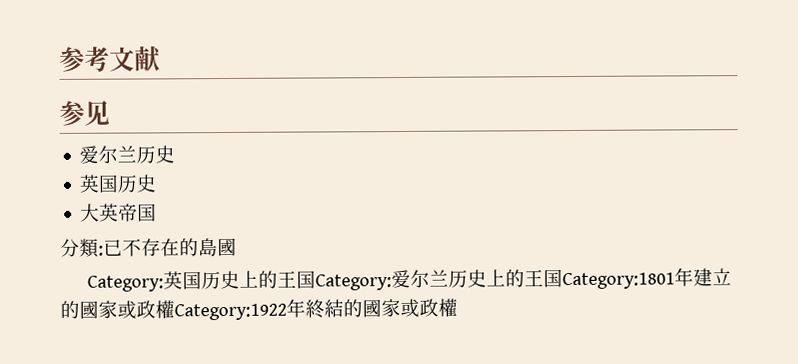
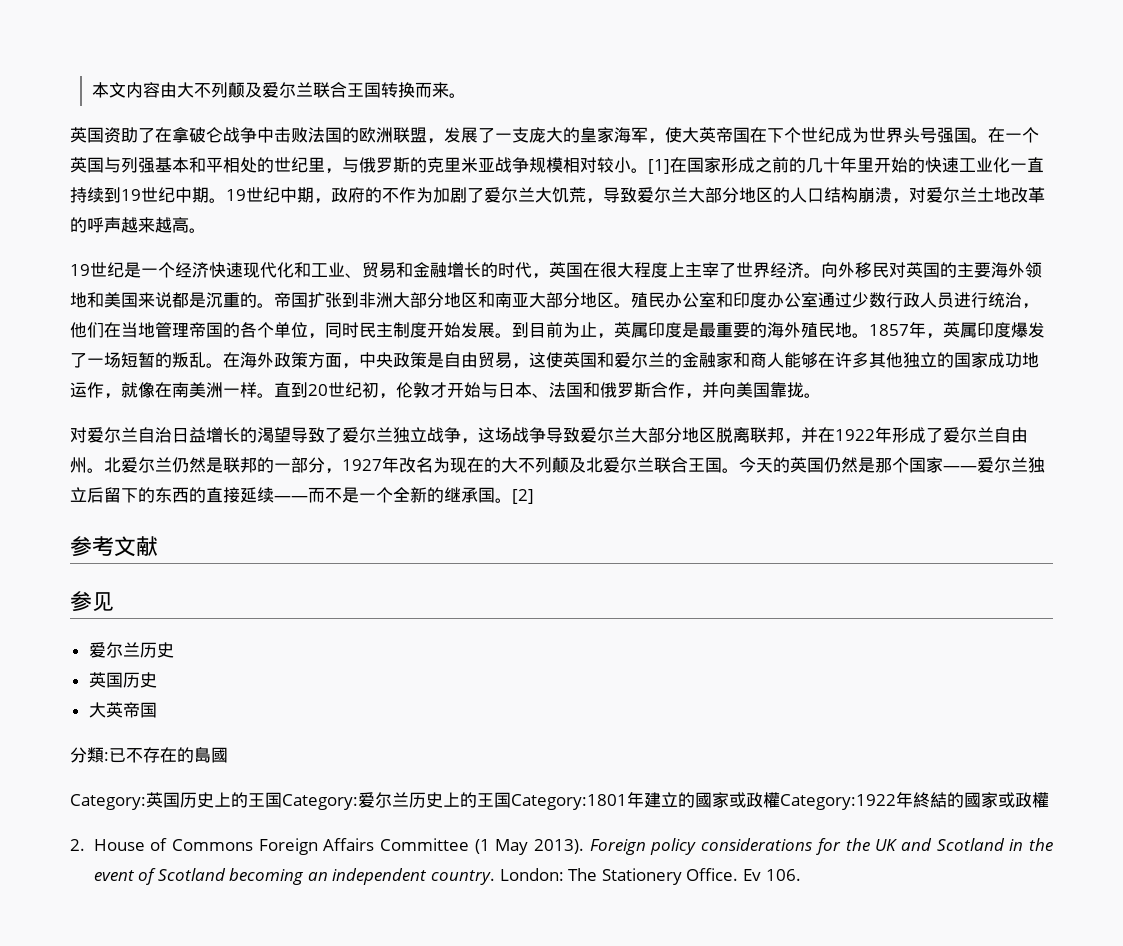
(59, 59) none -> [91,82,466,98] [70,127,1039,144] [70,156,1044,174] [70,187,1045,204] [70,217,206,233] [70,262,1042,279] [70,292,1039,309] [70,321,1045,339] [70,352,1039,369] [70,382,821,399] [70,426,1028,444] [70,456,1045,474] [70,487,534,504] 本文内容由大不列颠及爱尔兰联合王国转换而来。 // 英国资助了在拿破仑战争中击败法国的欧洲联盟，发展了一支庞大的皇家海军，使大英帝国在下个世纪成为世界头号强国。在一个英国与列强基本和平相处的世纪里，与俄罗斯的克里米亚战争规模相对较小。[1]在国家形成之前的几十年里开始的快速工业化一直持续到19世纪中期。19世纪中期，政府的不作为加剧了爱尔兰大饥荒，导致爱尔兰大部分地区的人口结构崩溃，对爱尔兰土地改革的呼声越来越高。 // 19世纪是一个经济快速现代化和工业、贸易和金融增长的时代，英国在很大程度上主宰了世界经济。向外移民对英国的主要海外领地和美国来说都是沉重的。帝国扩张到非洲大部分地区和南亚大部分地区。殖民办公室和印度办公室通过少数行政人员进行统治，他们在当地管理帝国的各个单位，同时民主制度开始发展。到目前为止，英属印度是最重要的海外殖民地。1857年，英属印度爆发了一场短暂的叛乱。在海外政策方面，中央政策是自由贸易，这使英国和爱尔兰的金融家和商人能够在许多其他独立的国家成功地运作，就像在南美洲一样。直到20世纪初，伦敦才开始与日本、法国和俄罗斯合作，并向美国靠拢。 // 对爱尔兰自治日益增长的渴望导致了爱尔兰独立战争，这场战争导致爱尔兰大部分地区脱离联邦，并在1922年形成了爱尔兰自由州。北爱尔兰仍然是联邦的一部分，1927年改名为现在的大不列颠及北爱尔兰联合王国。今天的英国仍然是那个国家——爱尔兰独立后留下的东西的直接延续——而不是一个全新的继承国。[2] //
(458, 307) none -> [70,838,1054,855] [93,868,801,885] // 2. House of Commons Foreign Affairs Committee (1 May 2013). Foreign policy considerations for the UK and Scotland in the event of Scotland becoming an independent country. London: The Stationery Office. Ev 106.

